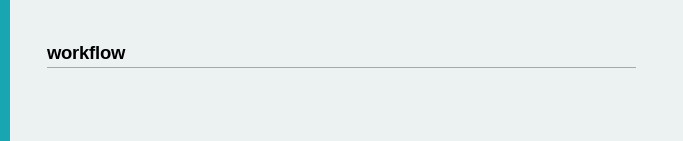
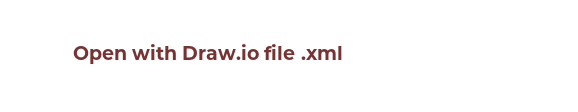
[46,46,126,59] workflow -> [73,44,343,64] Open with Draw.io file .xml

